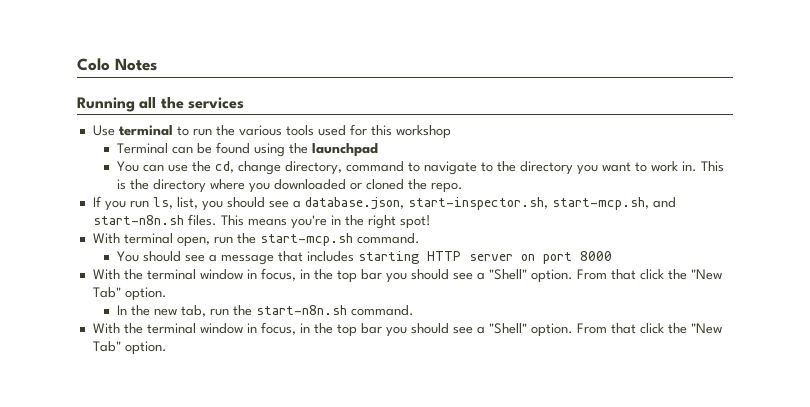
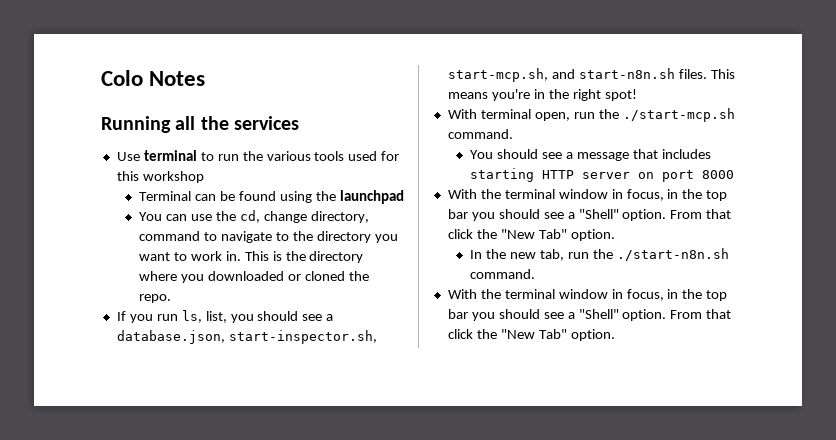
[259,233,353,246] start-mcp.sh -> [622,108,735,122] ./start-mcp.sh
[256,305,348,315] start-n8n.sh -> [616,248,729,261] ./start-n8n.sh

